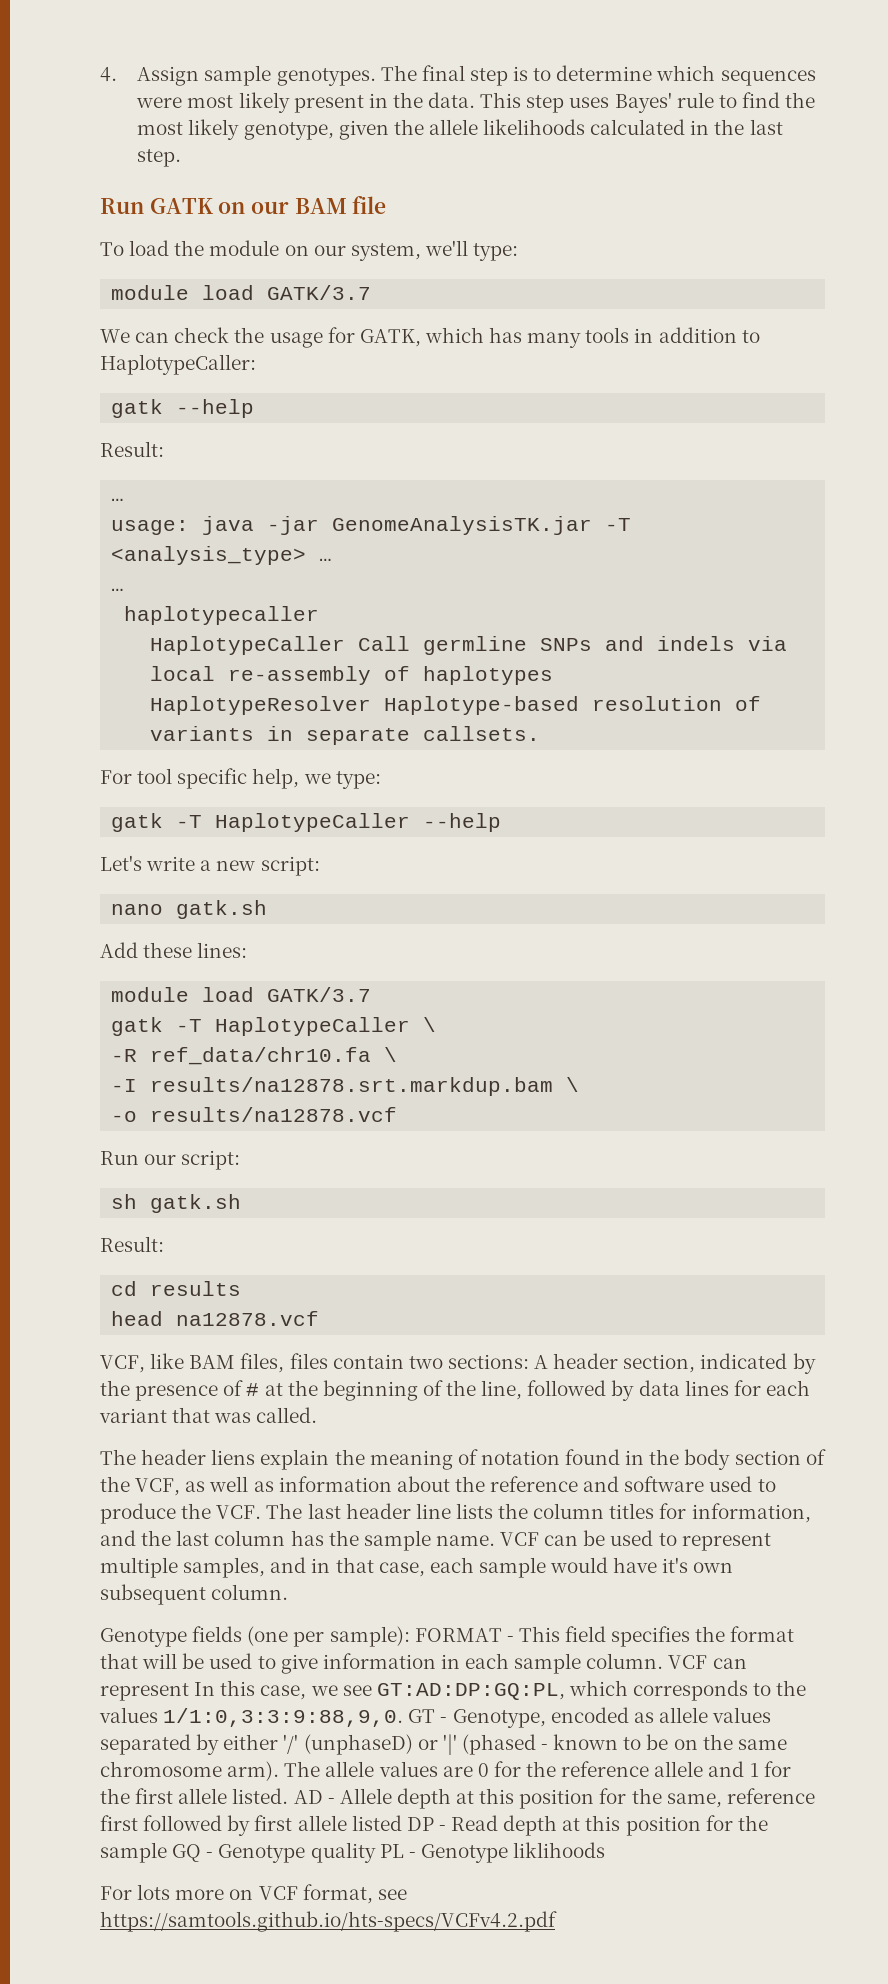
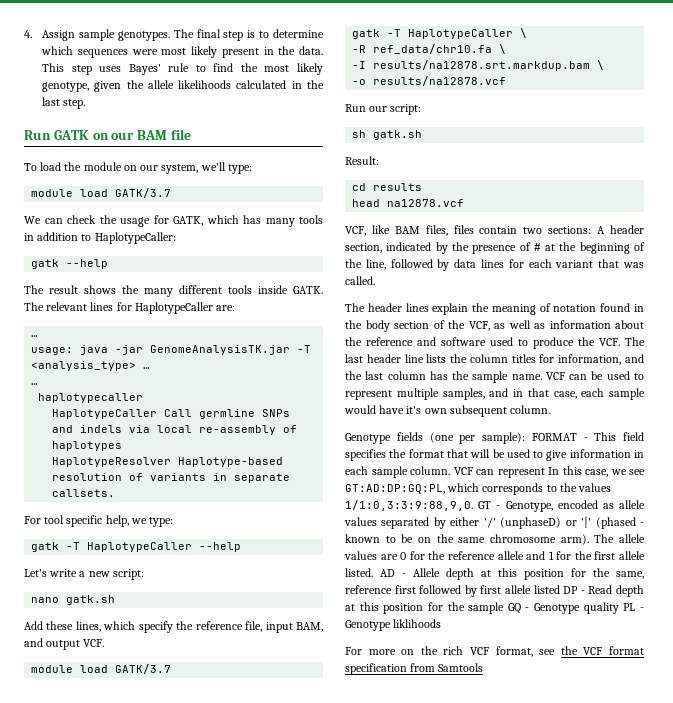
[100,441,164,457] Result: -> [24,285,323,297] [24,302,236,314] The result shows the many different tools inside GATK. The relevant lines for HaplotypeCaller are:
[197,942,248,958] lines: -> [75,621,323,633] [24,638,105,650] lines, which specify the reference file, input BAM, and output VCF.
[211,1449,256,1465] liens -> [405,303,429,312] lines
[137,1884,171,1900] lots -> (362, 651) none
(254, 1894) none -> [420,646,464,655] the rich
[100,1911,557,1932] https://samtools.github.io/hts-specs/VCFv4.2.pdf -> [560,646,644,655] [345,663,484,675] the VCF format specification from Samtools

